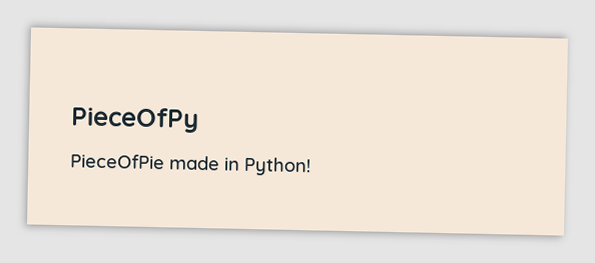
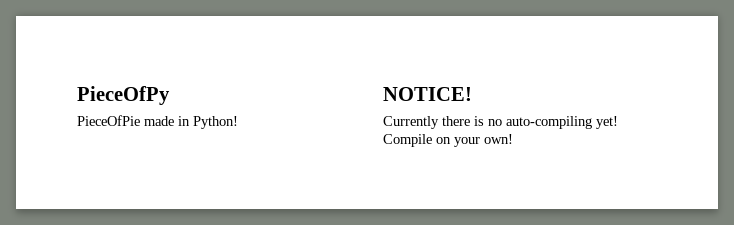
(311, 166) none -> [383,87,472,101] [383,116,618,129] [383,134,513,147] // NOTICE! // Currently there is no auto-compiling yet! Compile on your own!

